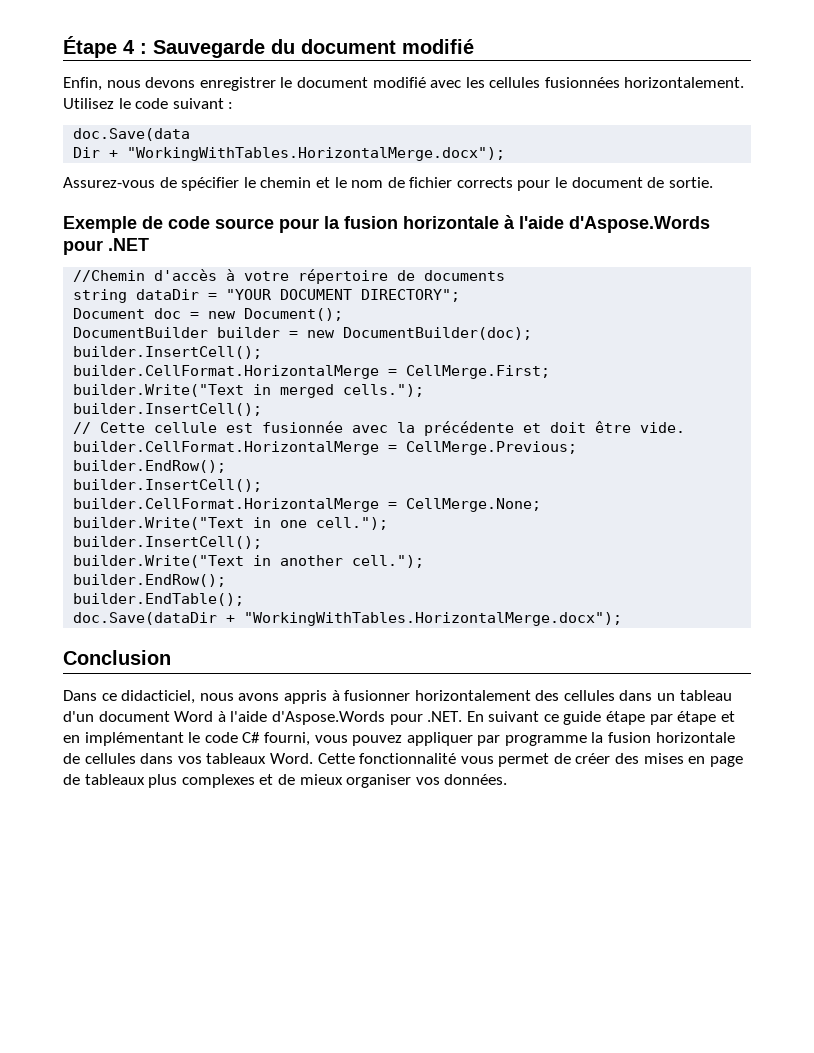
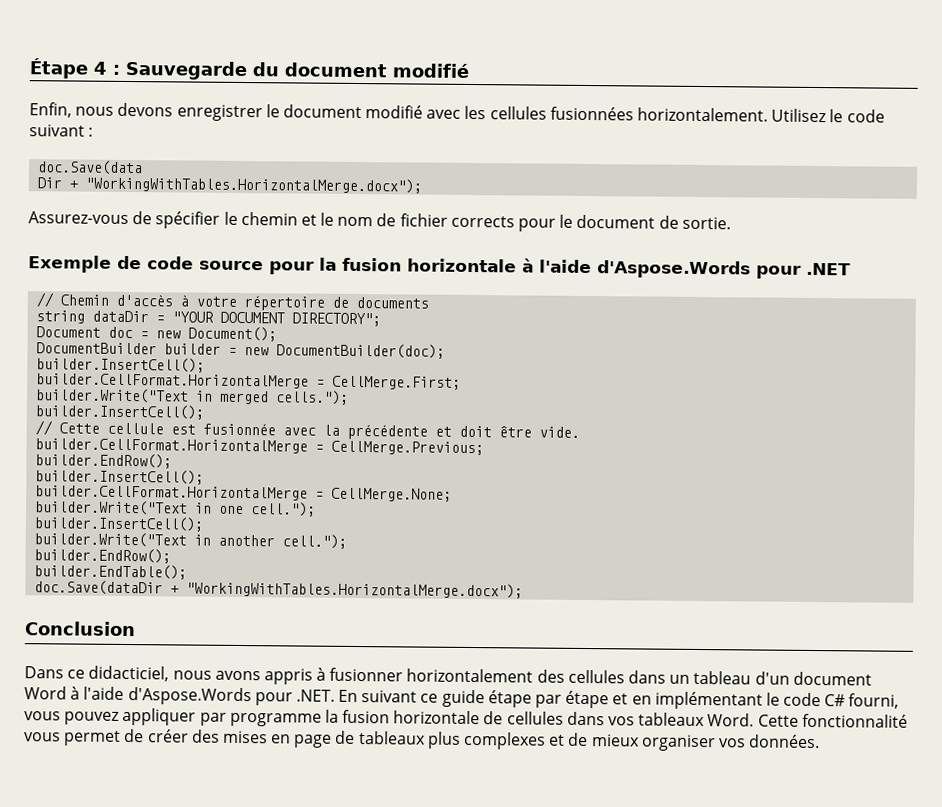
[73,270,146,282] //Chemin -> [36,292,110,308] // Chemin

